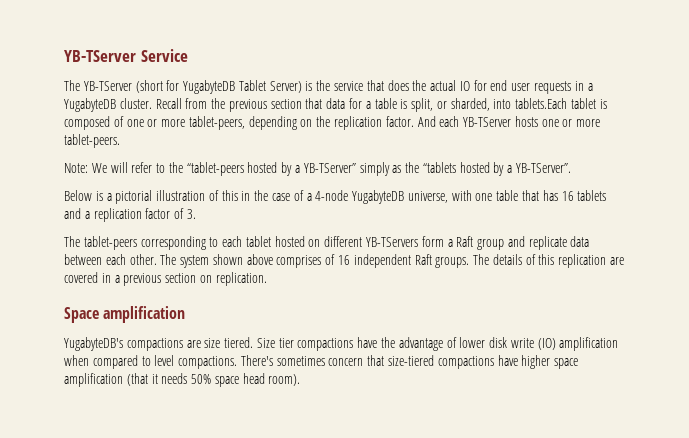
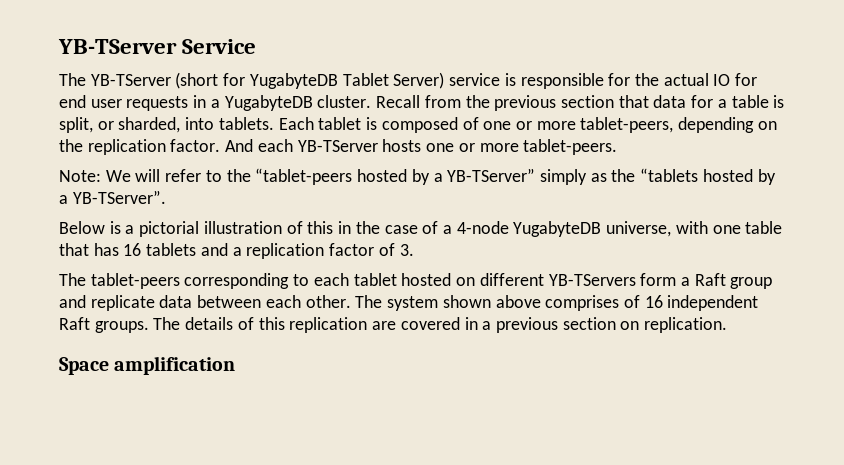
[305,80,409,91] is the service that does -> [449,73,631,89] service is responsible for
[515,98,568,109] tablets.Each -> [218,117,314,130] tablets. Each
[64,337,619,351] [64,355,579,369] [64,373,301,387] // YugabyteDB's compactions are size tiered. Size tier compactions have the advantage of lower disk write (IO) amplification when compared to level compactions. There's sometimes concern that size-tiered compactions have higher space amplification (that it needs 50% space head room). -> (236, 365) none

